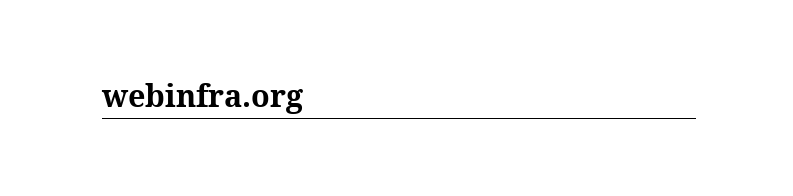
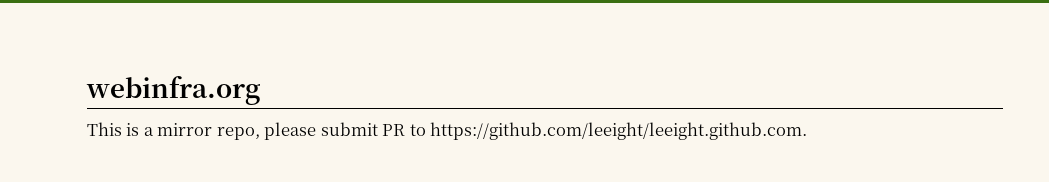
(303, 98) none -> [87,122,808,140] // This is a mirror repo, please submit PR to https://github.com/leeight/leeight.github.com.

